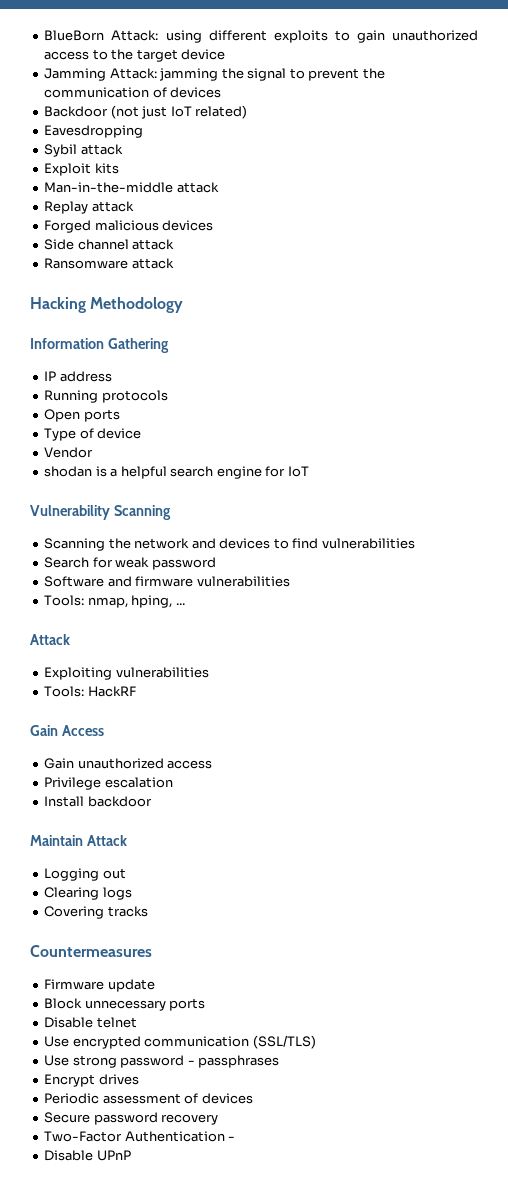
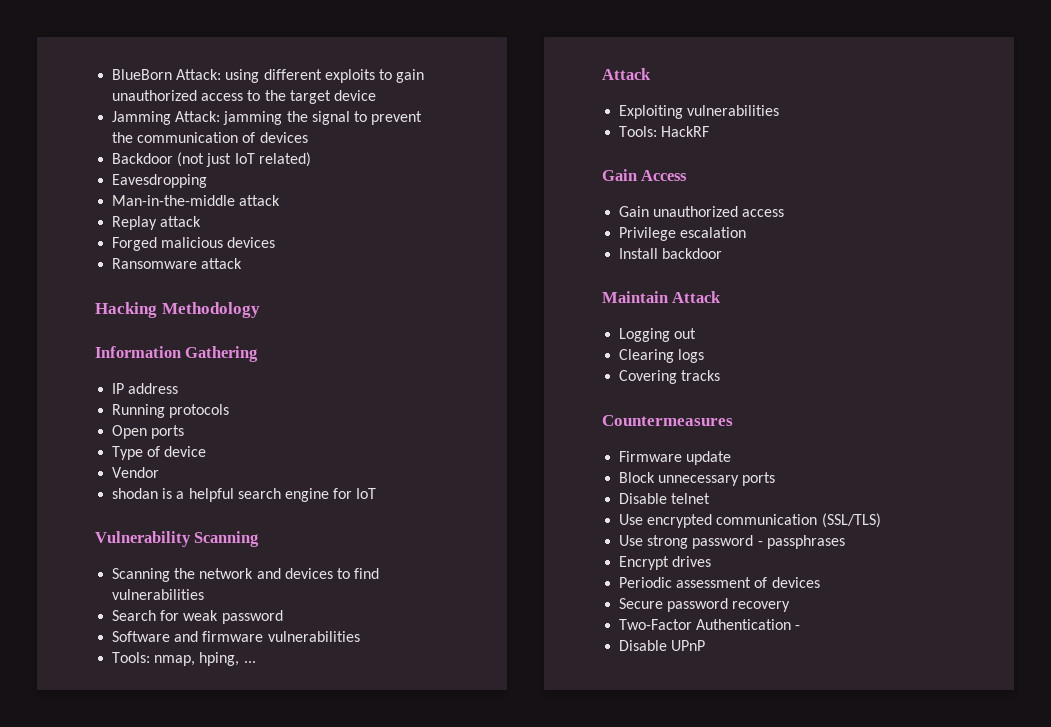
[44,144,123,157] [44,163,119,176] // Sybil attack // Exploit kits -> (208, 181) none
[44,239,175,250] // Side channel attack -> (276, 242) none

